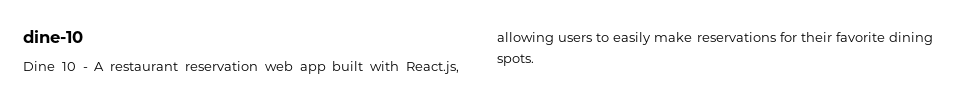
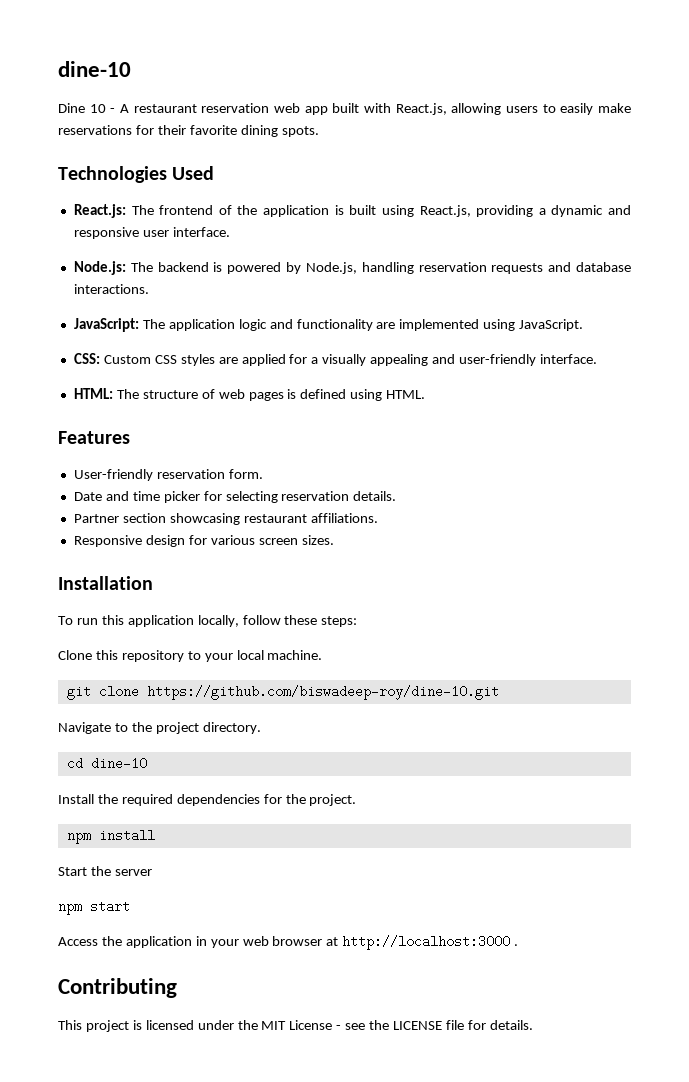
(534, 60) none -> [58,166,215,183] [73,204,631,218] [73,227,230,239] [73,261,631,275] [73,284,149,294] [73,318,584,332] [73,353,597,366] [73,388,426,401] [58,431,130,444] [73,469,263,481] [73,491,397,503] [73,513,378,525] [73,535,334,547] [58,576,153,590] [58,615,358,627] [58,650,323,662] [66,685,499,700] [58,722,261,734] [66,757,147,770] [58,794,357,806] [66,829,155,844] [58,866,152,876] [58,900,130,915] [58,935,519,950] [58,978,177,998] [58,1020,533,1032] // Technologies Used // React.js: The frontend of the application is built using React.js, providing a dynamic and responsive user interface. // Node.js: The backend is powered by Node.js, handling reservation requests and database interactions. // JavaScript: The application logic and functionality are implemented using JavaScript. // CSS: Custom CSS styles are applied for a visually appealing and user-friendly interface. // HTML: The structure of web pages is defined using HTML. // Features // User-friendly reservation form. // Date and time picker for selecting reservation details. // Partner section showcasing restaurant affiliations. // Responsive design for various screen sizes. // Installation // To run this application locally, follow these steps: // Clone this repository to your local machine. // git clone https://github.com/biswadeep-roy/dine-10.git // Navigate to the project directory. // cd dine-10 // Install the required dependencies for the project. // npm install // Start the server // npm start // Access the application in your web browser at http://localhost:3000 . // Contributing // This project is licensed under the MIT License - see the LICENSE file for details.

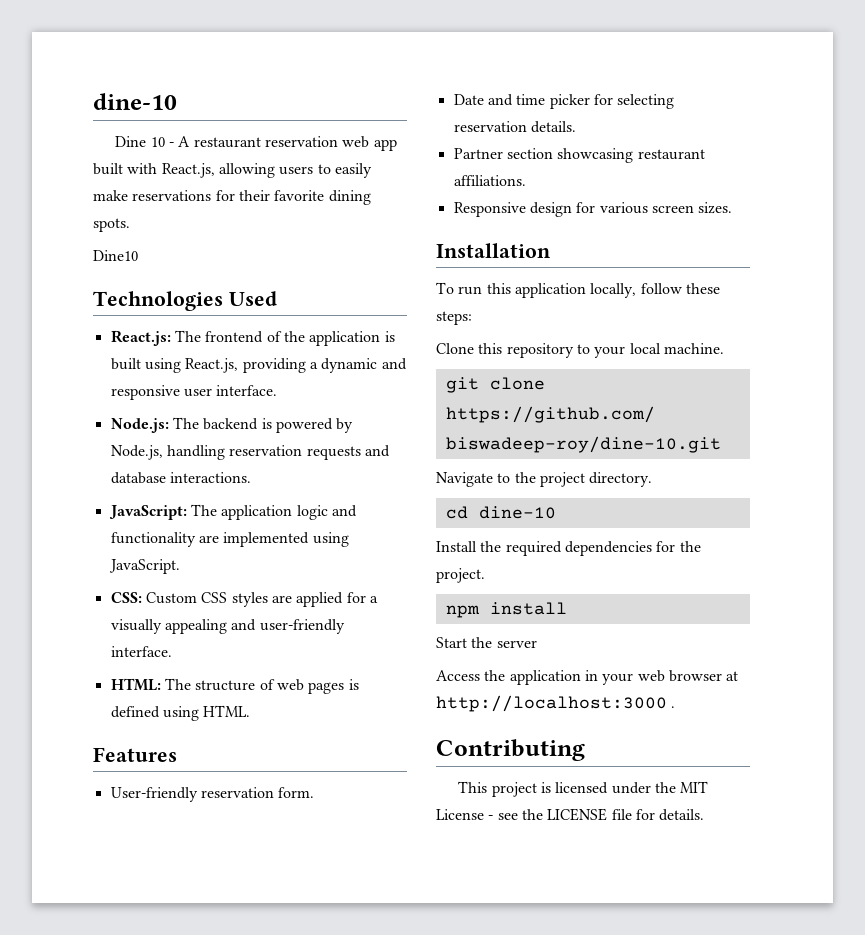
(319, 131) none -> [93,250,138,261] // Dine10
[58,900,130,915] // npm start -> (537, 644) none

